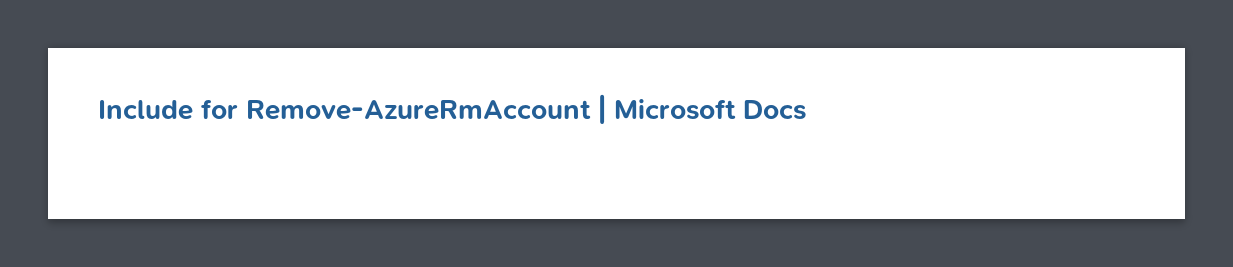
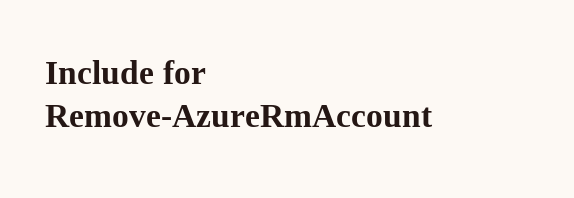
[598,94,806,124] | Microsoft Docs -> (433, 116) none

